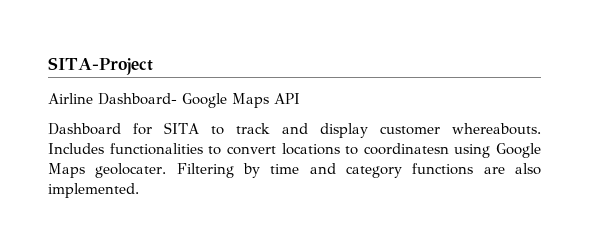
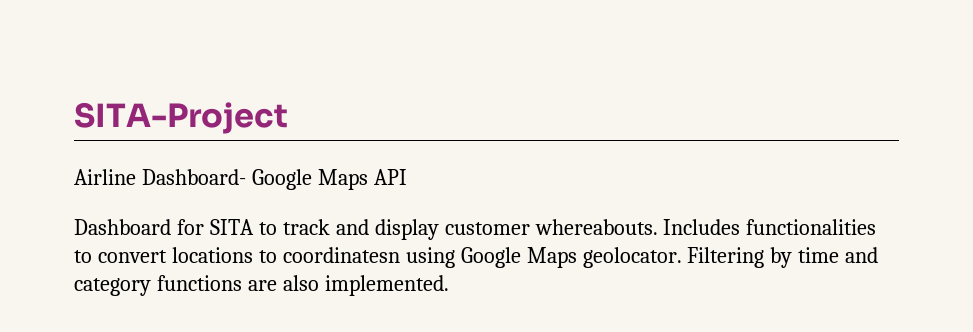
[95,163,167,178] geolocater. -> [582,247,682,268] geolocator.

